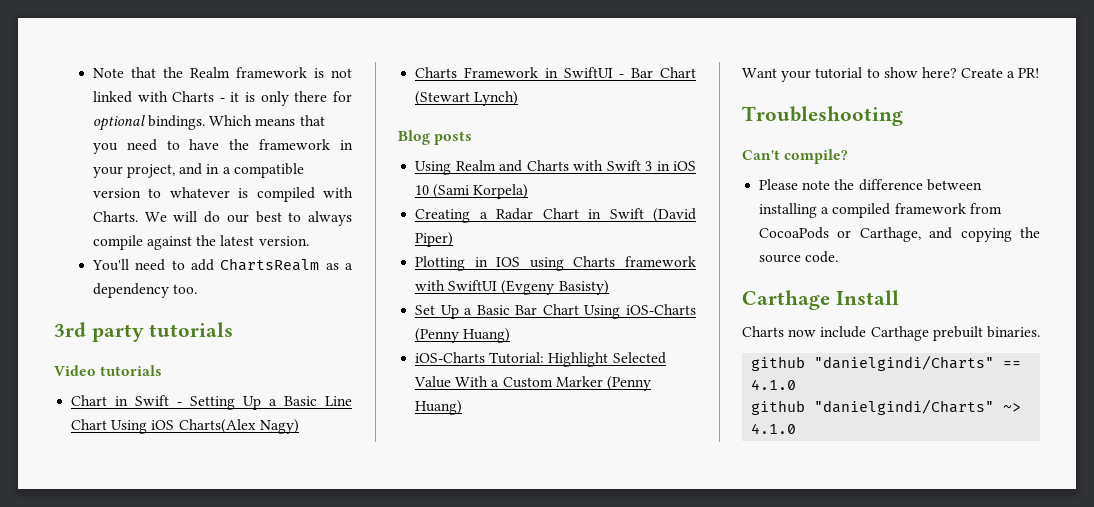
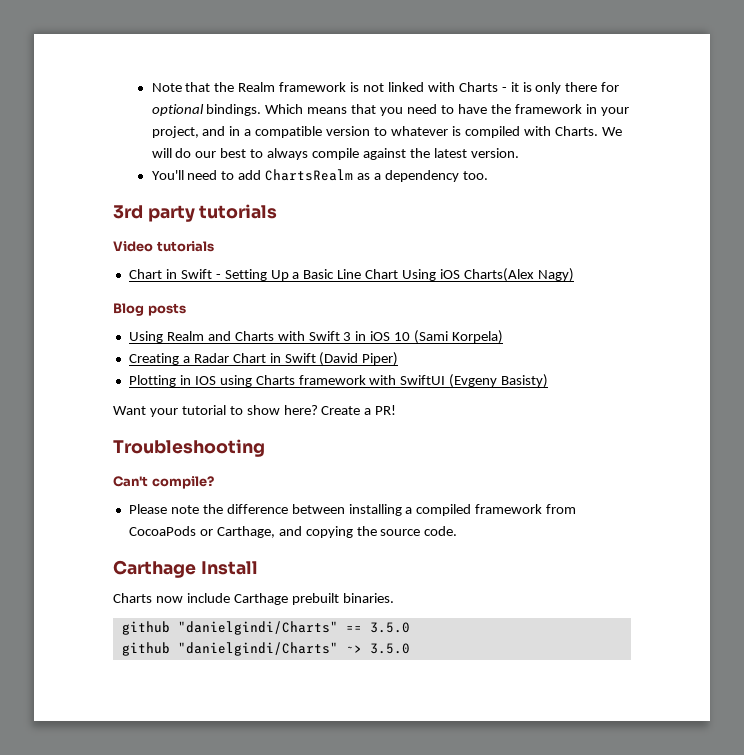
[415,67,696,78] [415,91,519,106] // Charts Framework in SwiftUI - Bar Chart (Stewart Lynch) -> (574, 275) none
[415,304,696,319] [415,328,511,343] [415,352,666,367] [414,376,651,391] [415,400,463,415] // Set Up a Basic Bar Chart Using iOS-Charts (Penny Huang) // iOS-Charts Tutorial: Highlight Selected Value With a Custom Marker (Penny Huang) -> (549, 381) none
[751,379,797,390] 4.1.0 -> [369,622,410,633] 3.5.0
[751,423,797,434] 4.1.0 -> [369,643,410,654] 3.5.0

